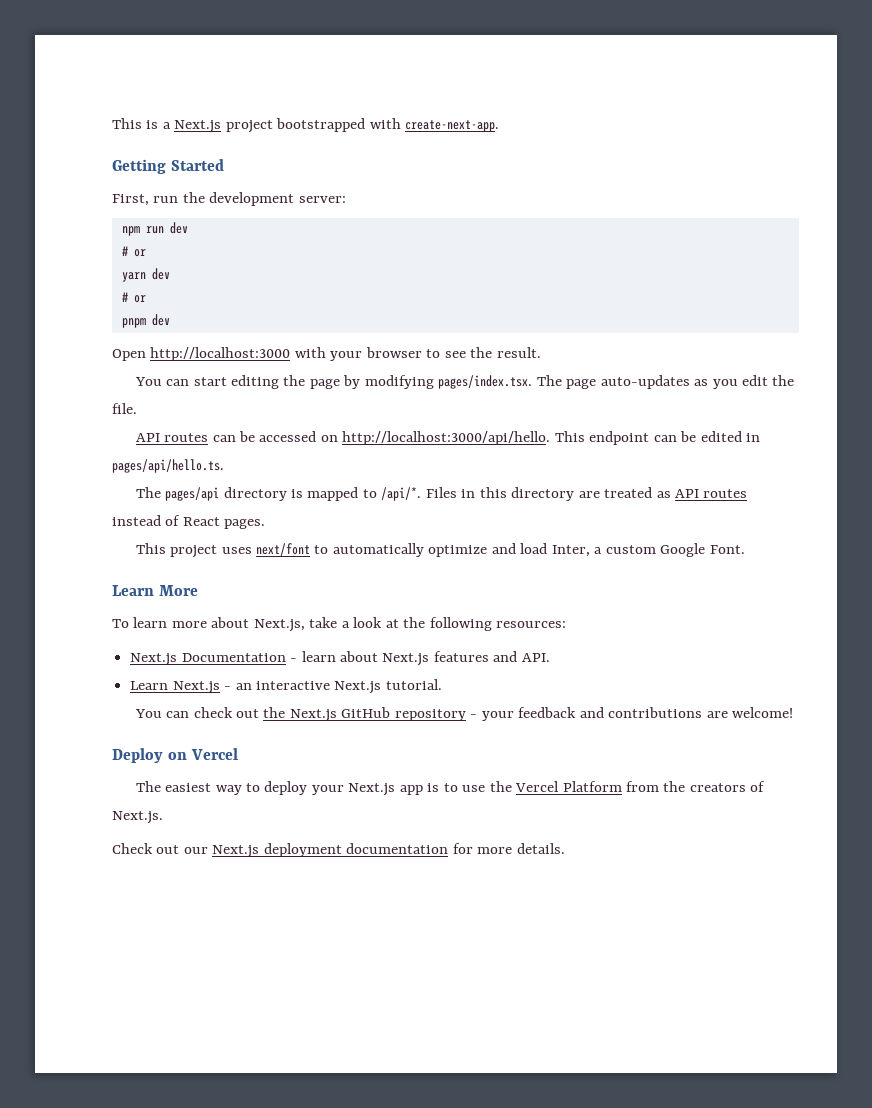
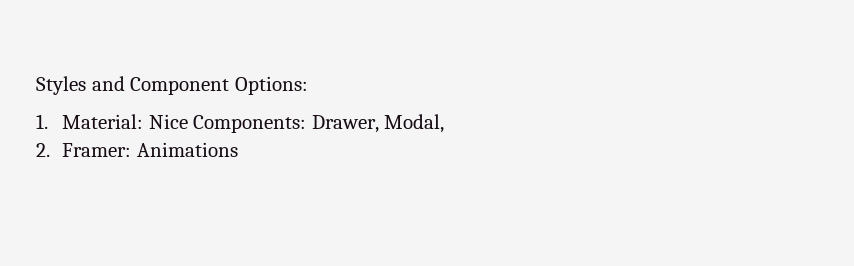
[112,118,500,133] [112,159,224,174] [112,192,346,206] [121,222,188,236] [121,246,146,257] [121,268,170,282] [121,292,146,303] [121,314,170,328] [112,347,541,361] [134,375,795,389] [112,403,137,414] [135,431,761,445] [112,459,224,473] [135,487,748,501] [112,515,266,529] [135,543,745,558] [112,585,198,596] [112,617,567,632] [130,651,550,666] [130,679,442,694] [134,707,793,722] [112,748,238,763] [135,781,766,796] [112,811,163,824] [112,843,565,858] This is a Next.js project bootstrapped with create-next-app. // Getting Started // First, run the development server: // npm run dev // # or // yarn dev // # or // pnpm dev // Open http://localhost:3000 with your browser to see the result. // You can start editing the page by modifying pages/index.tsx. The page auto-updates as you edit the file. // API routes can be accessed on http://localhost:3000/api/hello. This endpoint can be edited in pages/api/hello.ts. // The pages/api directory is mapped to /api/*. Files in this directory are treated as API routes instead of React pages. // This project uses next/font to automatically optimize and load Inter, a custom Google Font. // Learn More // To learn more about Next.js, take a look at the following resources: // Next.js Documentation - learn about Next.js features and API. // Learn Next.js - an interactive Next.js tutorial. // You can check out the Next.js GitHub repository - your feedback and contributions are welcome! // Deploy on Vercel // The easiest way to deploy your Next.js app is to use the Vercel Platform from the creators of Next.js. // Check out our Next.js deployment documentation for more details. -> [36,76,308,95] [36,114,445,133] [36,142,238,157] Styles and Component Options: // 1. Material: Nice Components: Drawer, Modal, // 2. Framer: Animations

